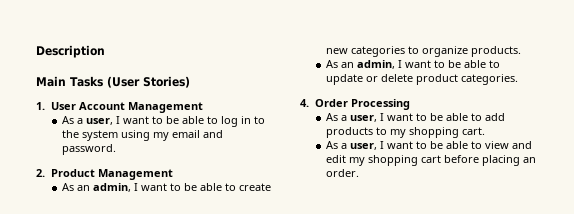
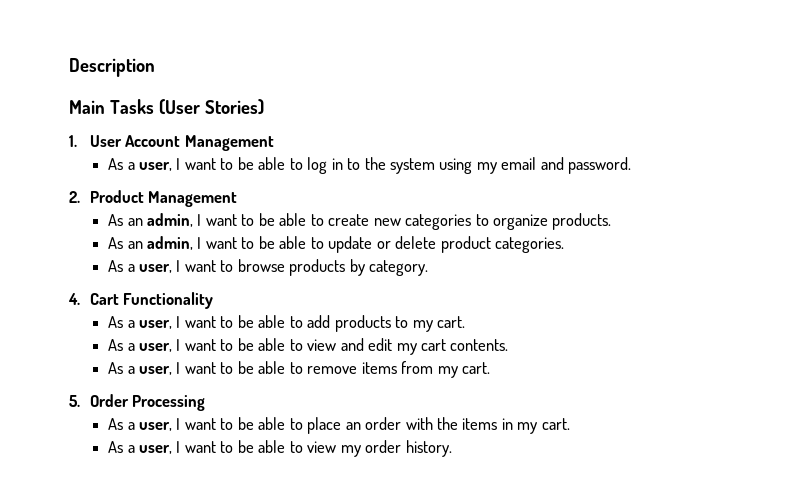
(519, 79) none -> [108,259,429,276] // As a user, I want to browse products by category.
[314,99,410,110] Order Processing -> [89,292,214,309] Cart Functionality
[409,127,460,138] shopping -> (433, 326) none
[368,155,537,166] [326,169,360,177] shopping cart before placing an order. -> [421,339,509,351] [108,361,491,378] [69,394,206,411] [108,417,570,434] [108,440,452,457] cart contents. // As a user, I want to be able to remove items from my cart. // 5. Order Processing // As a user, I want to be able to place an order with the items in my cart. // As a user, I want to be able to view my order history.

